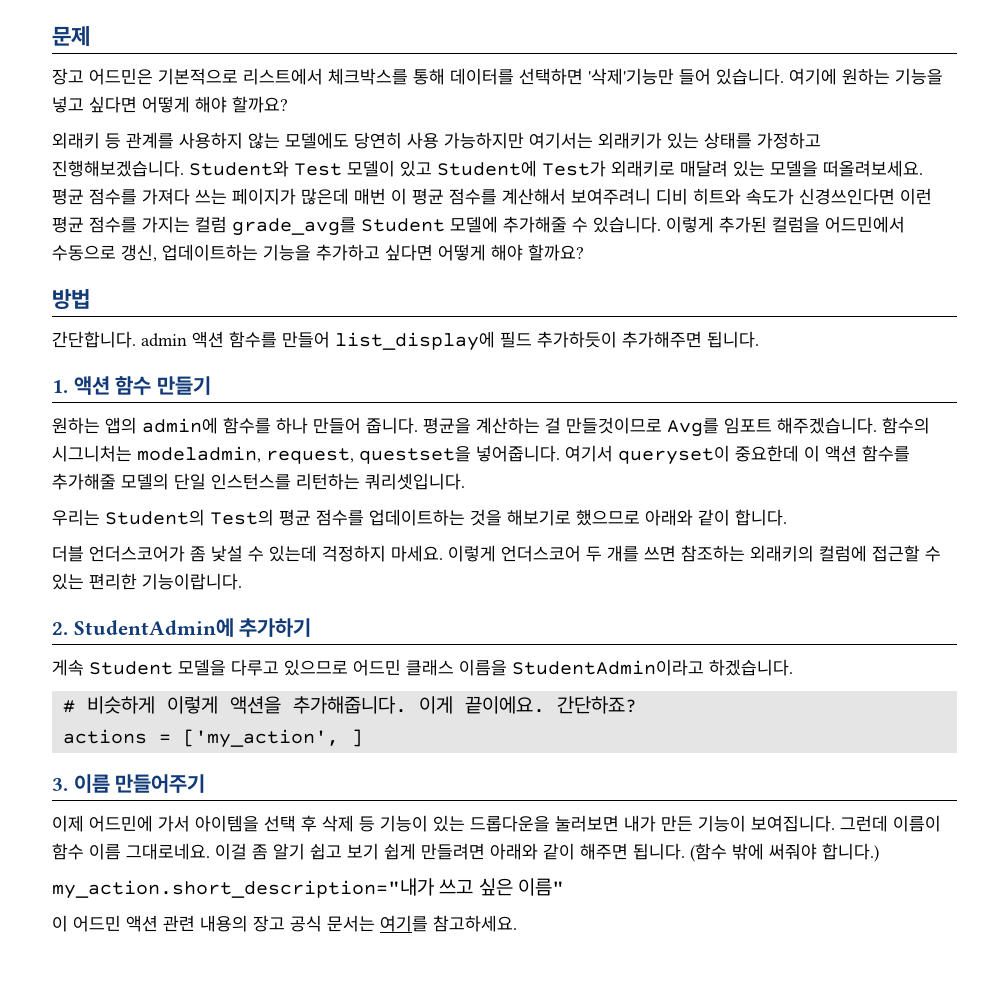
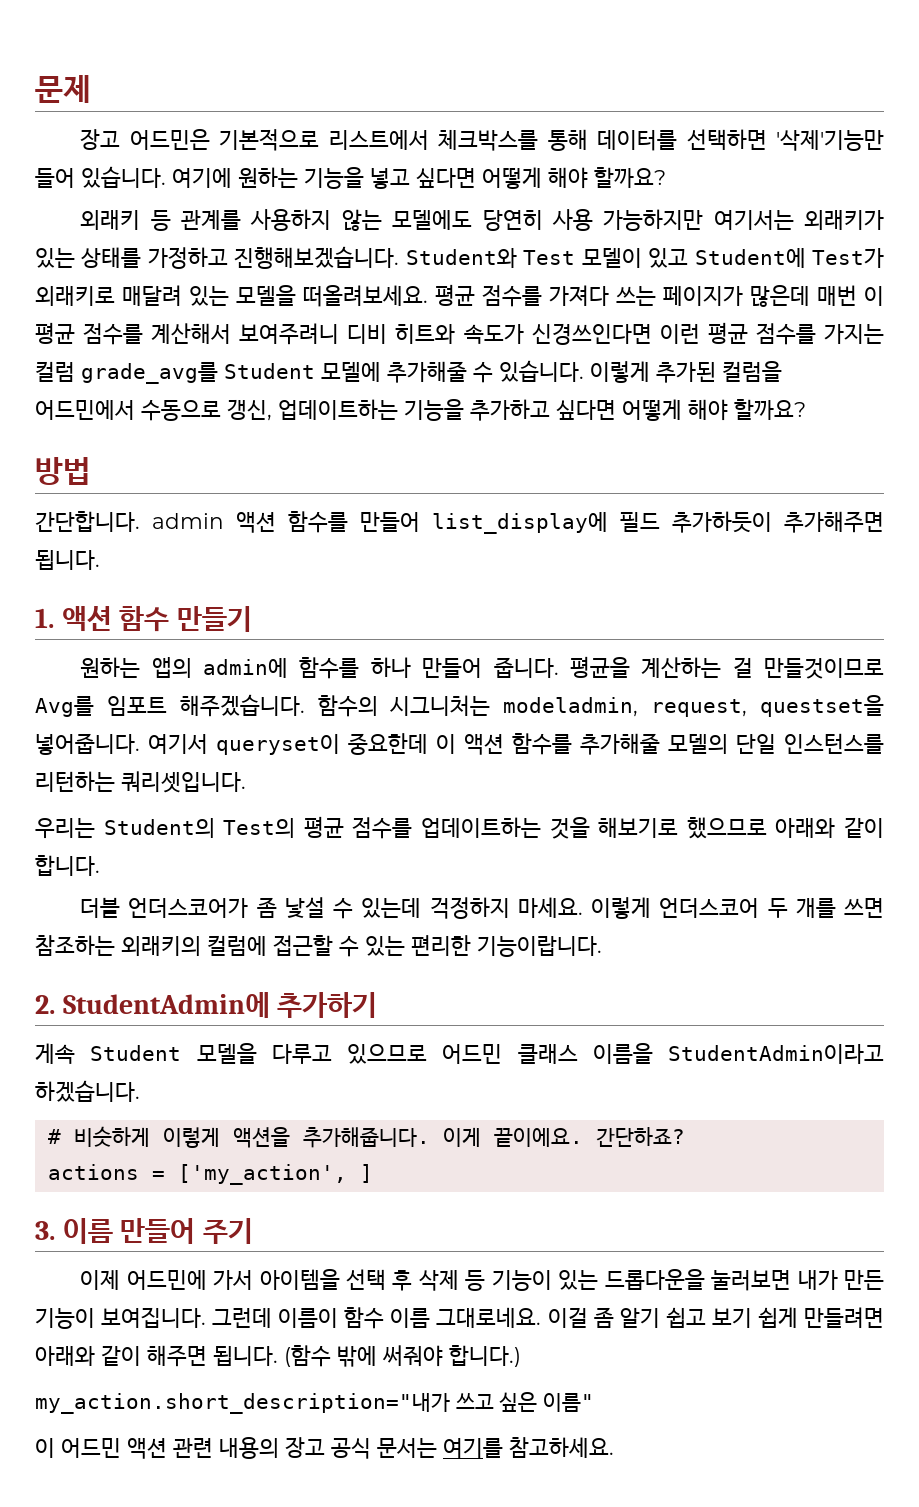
[115,774,206,793] 만들어주기 -> [120,1218,253,1244] 만들어 주기

